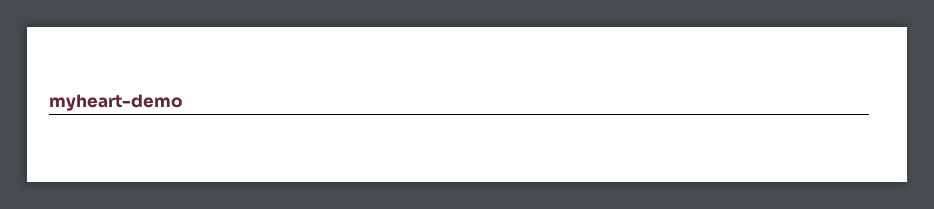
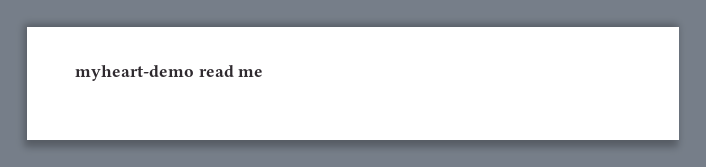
(183, 102) none -> [198,65,264,77] read me

